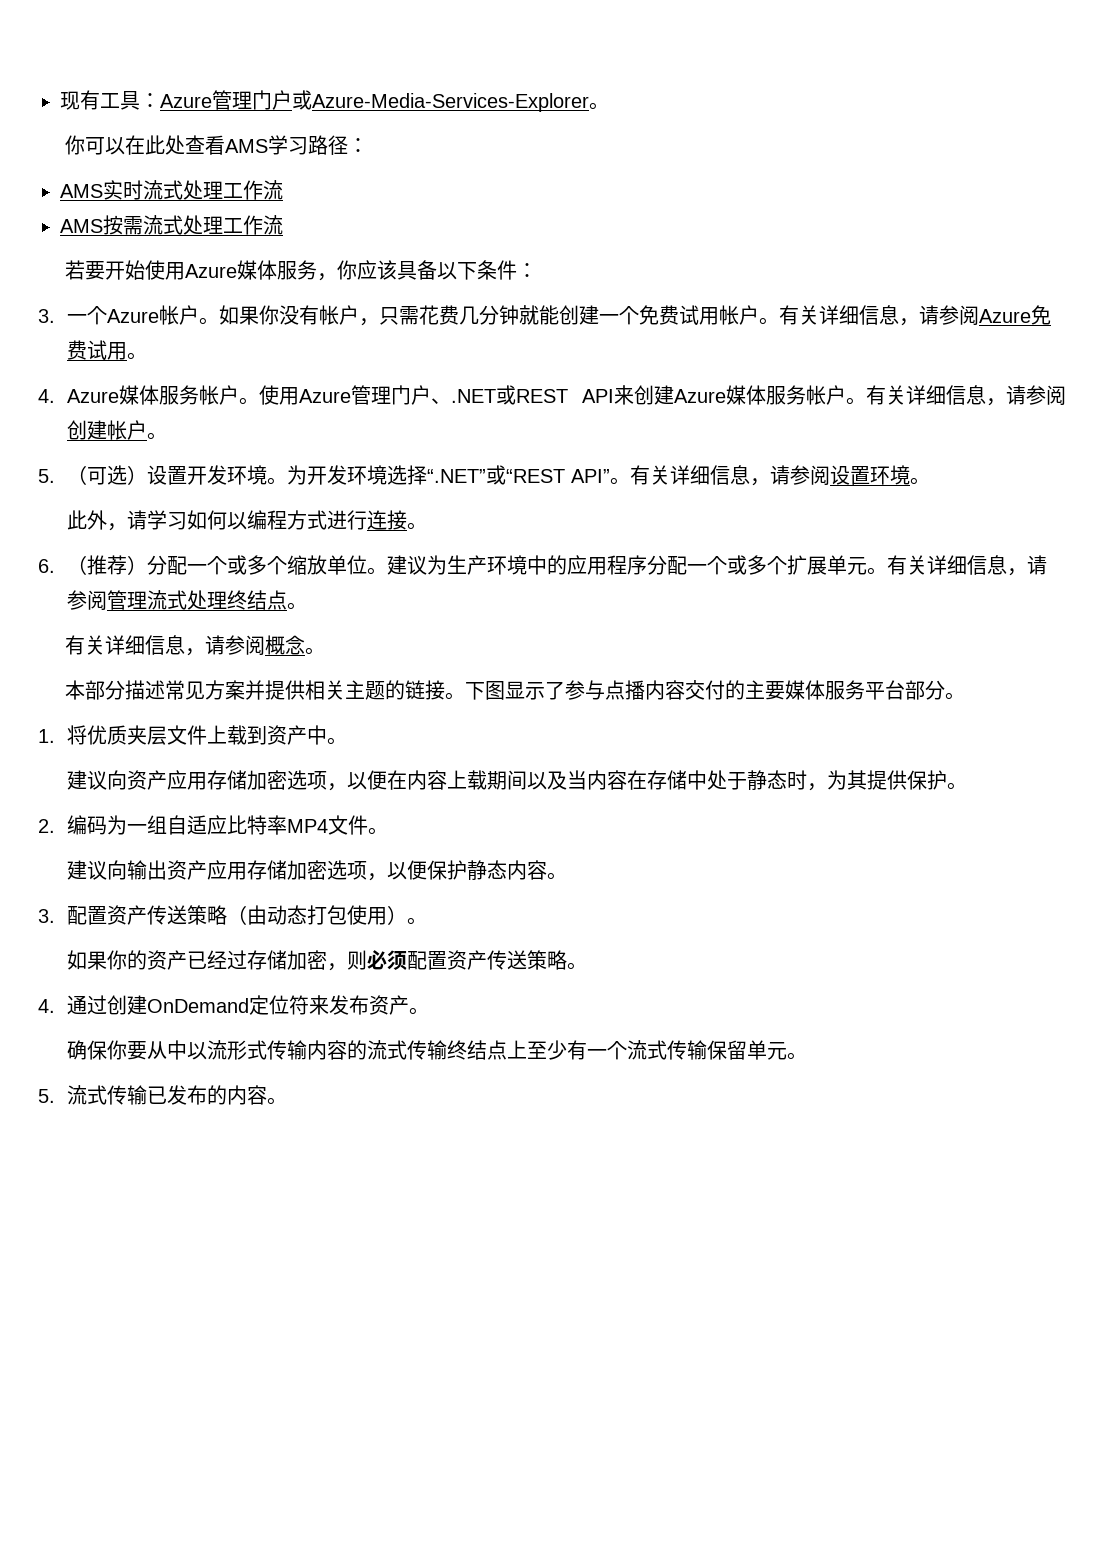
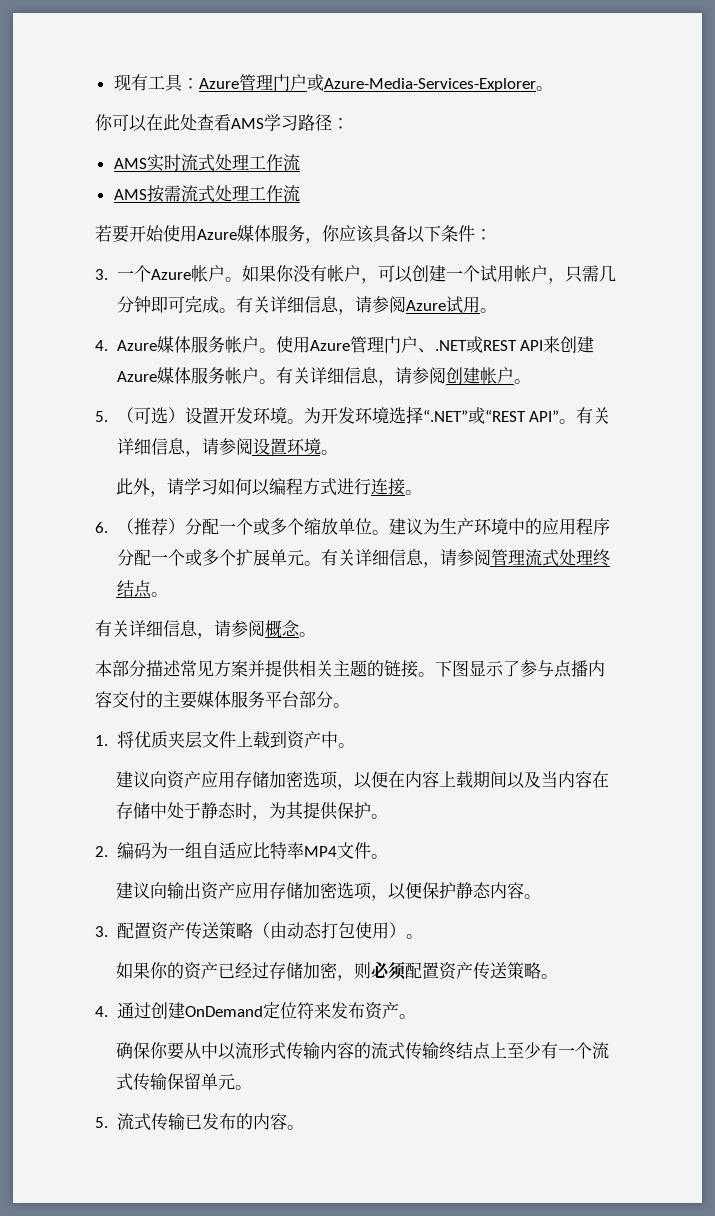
[378,305,559,325] 只需花费几分钟就能 -> [377,265,413,283] 可以
[638,305,679,325] 免费 -> (480, 273) none
(759, 315) none -> [547,265,616,284] [116,296,219,313] ，只需几分钟即可完成
[1030,305,1051,325] [66,340,87,360] 免费 -> (446, 305) none

